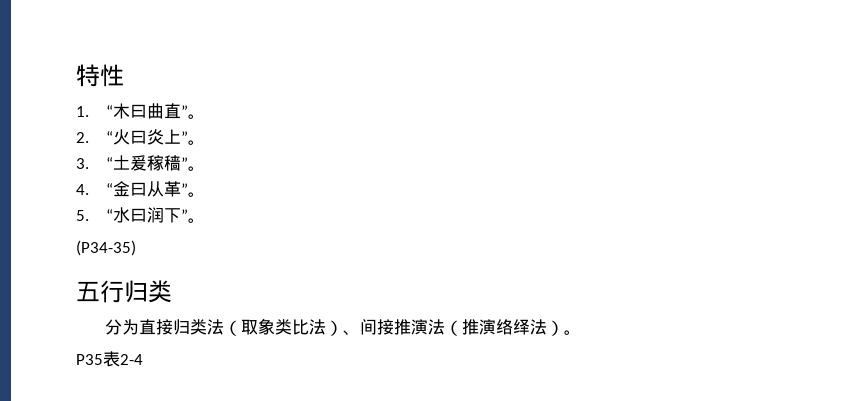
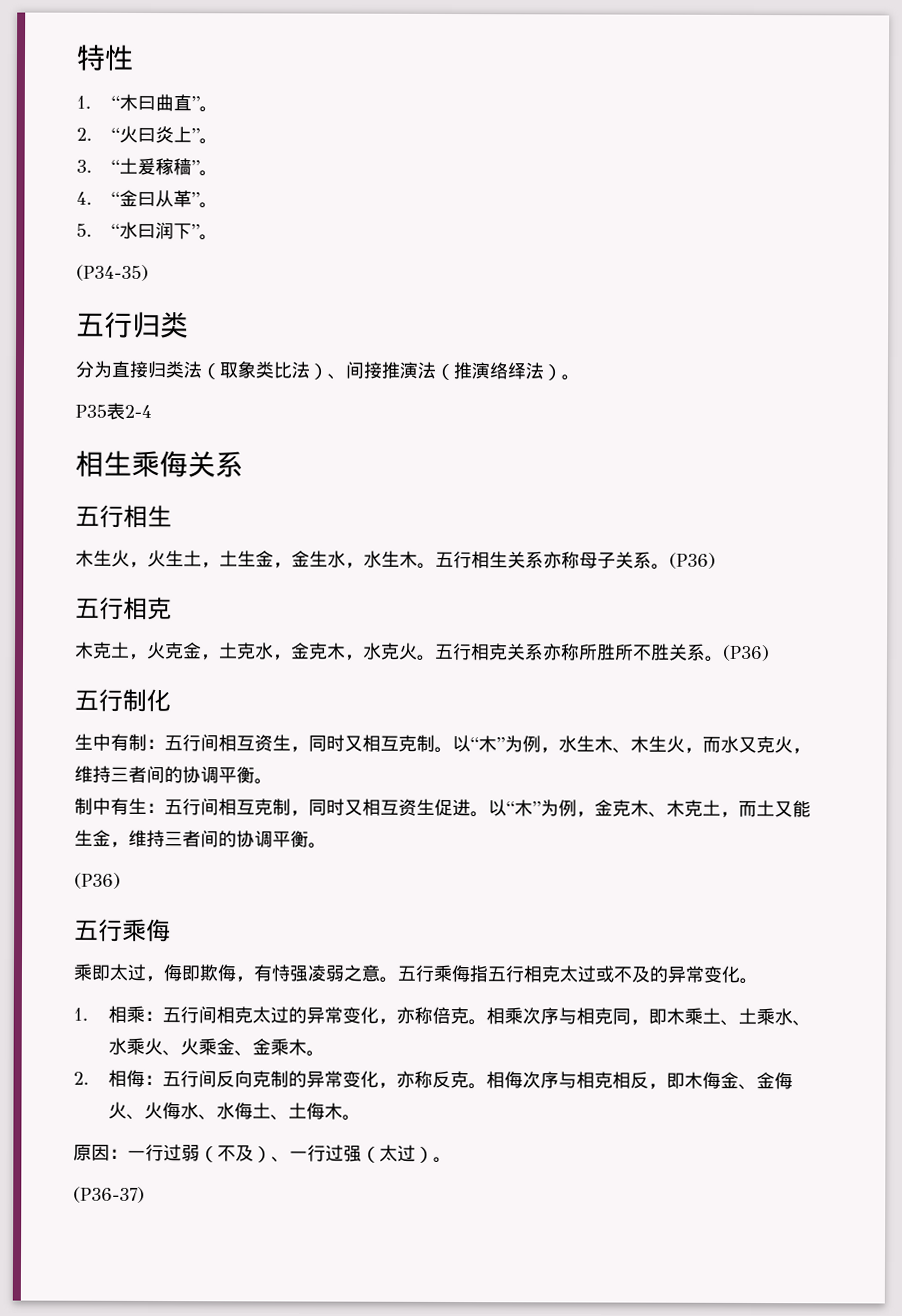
(143, 359) none -> [75,450,244,478] [75,504,172,528] [75,549,716,570] [75,596,172,621] [74,641,770,662] [74,688,171,713] [74,733,811,755] [74,765,273,785] [74,797,811,818] [74,829,327,849] [74,872,121,889] [74,918,171,943] [73,963,758,985] [73,1005,811,1027] [107,1037,325,1057] [73,1069,793,1091] [107,1101,361,1121] [73,1143,452,1164] [73,1186,145,1203] // 相生乘侮关系 // 五行相生 // 木生火，火生土，土生金，金生水，水生木。五行相生关系亦称母子关系。(P36) // 五行相克 // 木克土，火克金，土克水，金克木，水克火。五行相克关系亦称所胜所不胜关系。(P36) // 五行制化 // 生中有制：五行间相互资生，同时又相互克制。以“木”为例，水生木、木生火，而水又克火，维持三者间的协调平衡。 // 制中有生：五行间相互克制，同时又相互资生促进。以“木”为例，金克木、木克土，而土又能生金，维持三者间的协调平衡。 // (P36) // 五行乘侮 // 乘即太过，侮即欺侮，有恃强凌弱之意。五行乘侮指五行相克太过或不及的异常变化。 // 1.相乘：五行间相克太过的异常变化，亦称倍克。相乘次序与相克同，即木乘土、土乘水、水乘火、火乘金、金乘木。 // 2.相侮：五行间反向克制的异常变化，亦称反克。相侮次序与相克相反，即木侮金、金侮火、火侮水、水侮土、土侮木。 // 原因：一行过弱（不及）、一行过强（太过）。 // (P36-37)

